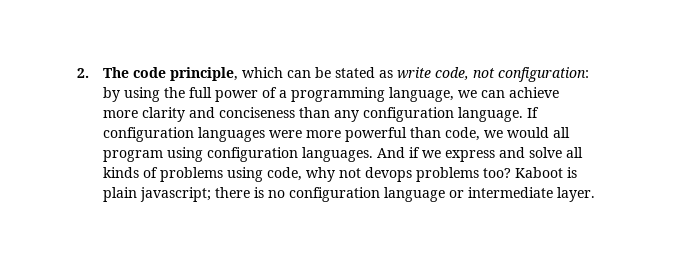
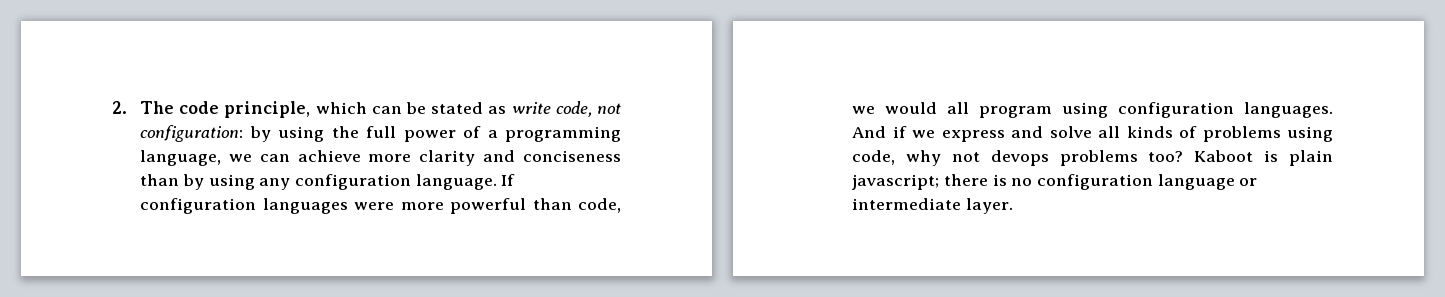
(331, 112) none -> [182,174,255,190] by using

